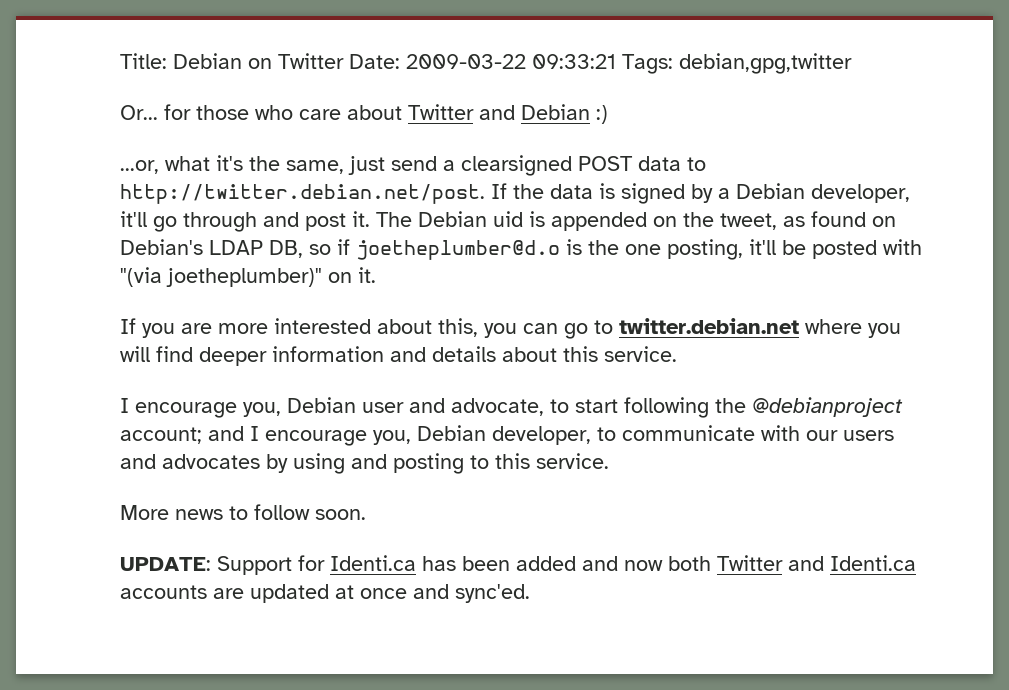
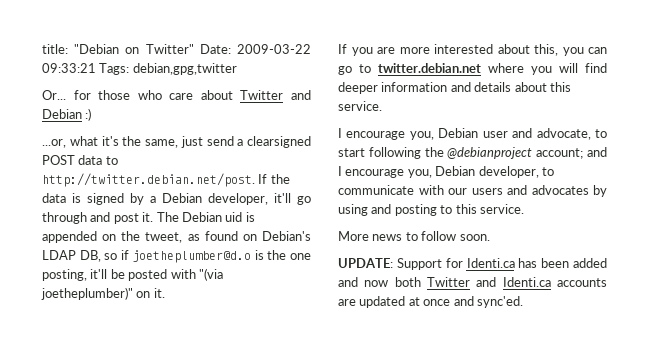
[120,53,344,69] Title: Debian on Twitter -> [42,44,194,54] title: "Debian on Twitter"

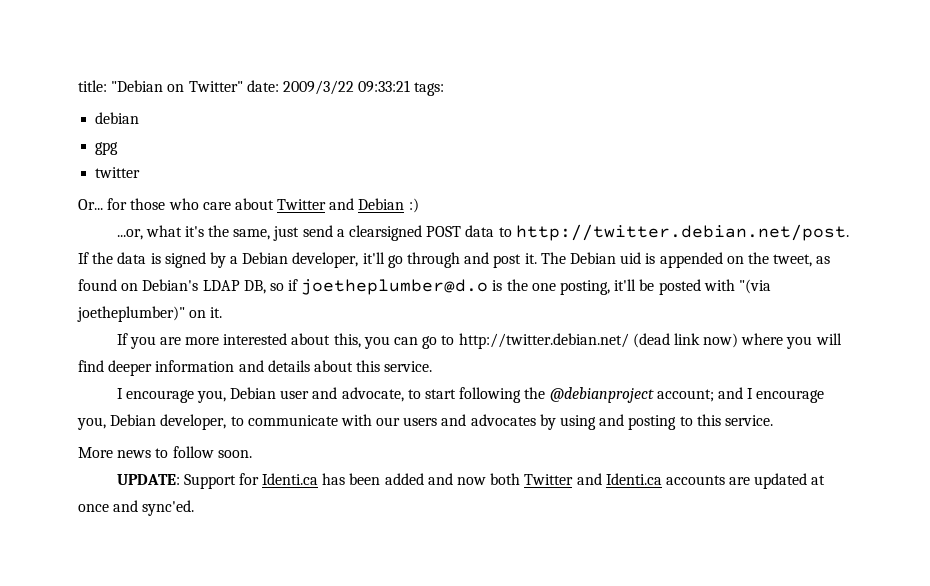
[199,44,311,54] [42,63,237,75] Date: 2009-03-22 09:33:21 Tags: debian,gpg,twitter -> [246,80,445,96] [95,112,140,124] [95,142,119,155] [95,167,141,178] date: 2009/3/22 09:33:21 tags: // debian // gpg // twitter
[378,63,481,73] twitter.debian.net -> [458,333,739,349] http://twitter.debian.net/ (dead link now)

